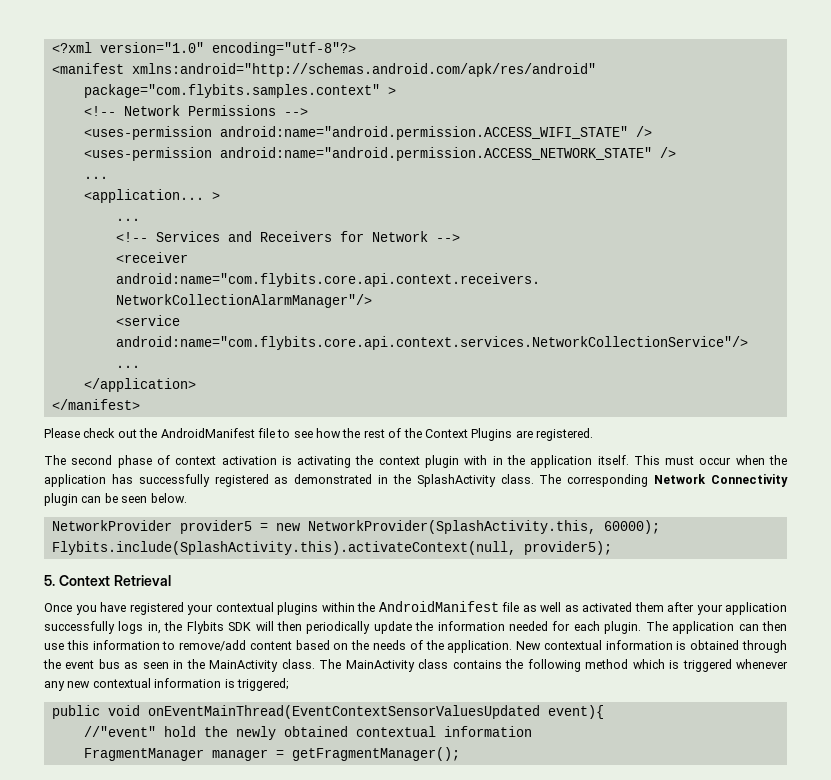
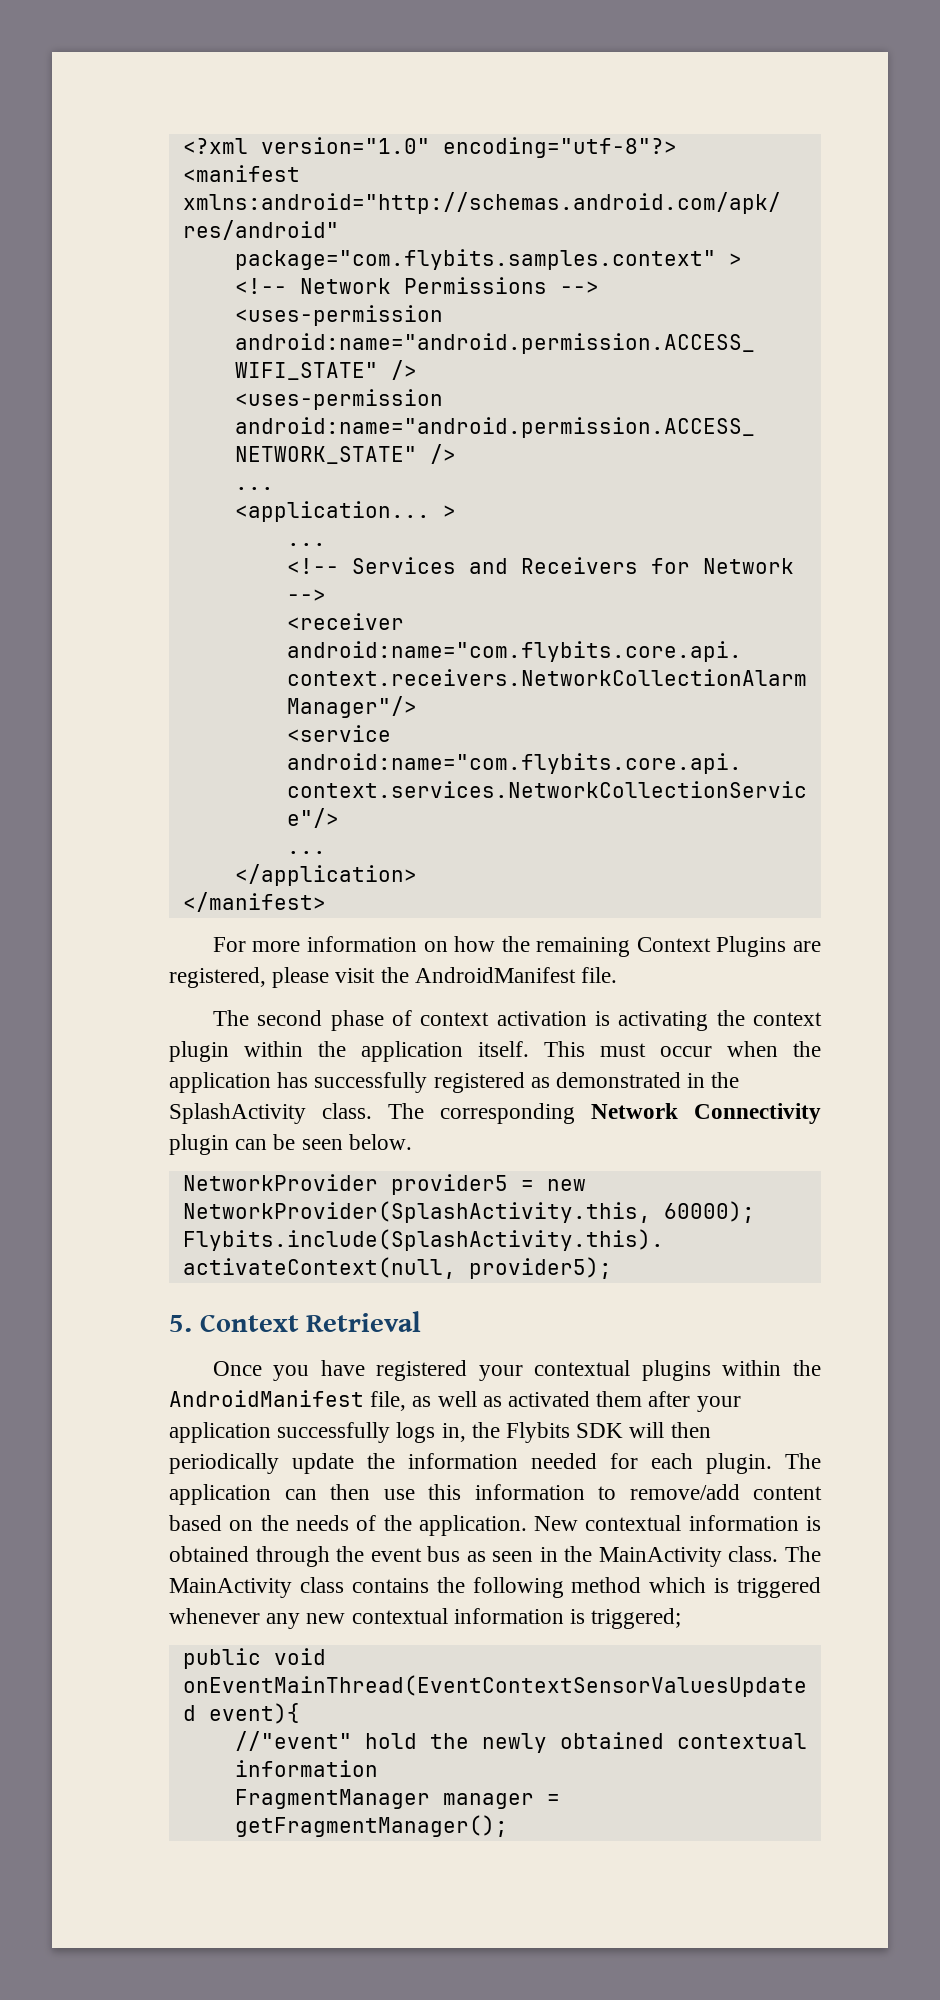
[44,428,593,441] Please check out the AndroidManifest file to see how the rest of the Context Plugins are registered. -> [212,936,821,957] [169,967,618,988] For more information on how the remaining Context Plugins are registered, please visit the AndroidManifest file.
[464,455,503,465] with in -> [244,1041,303,1057] within
[502,602,519,612] file -> [370,1391,407,1411] file,

